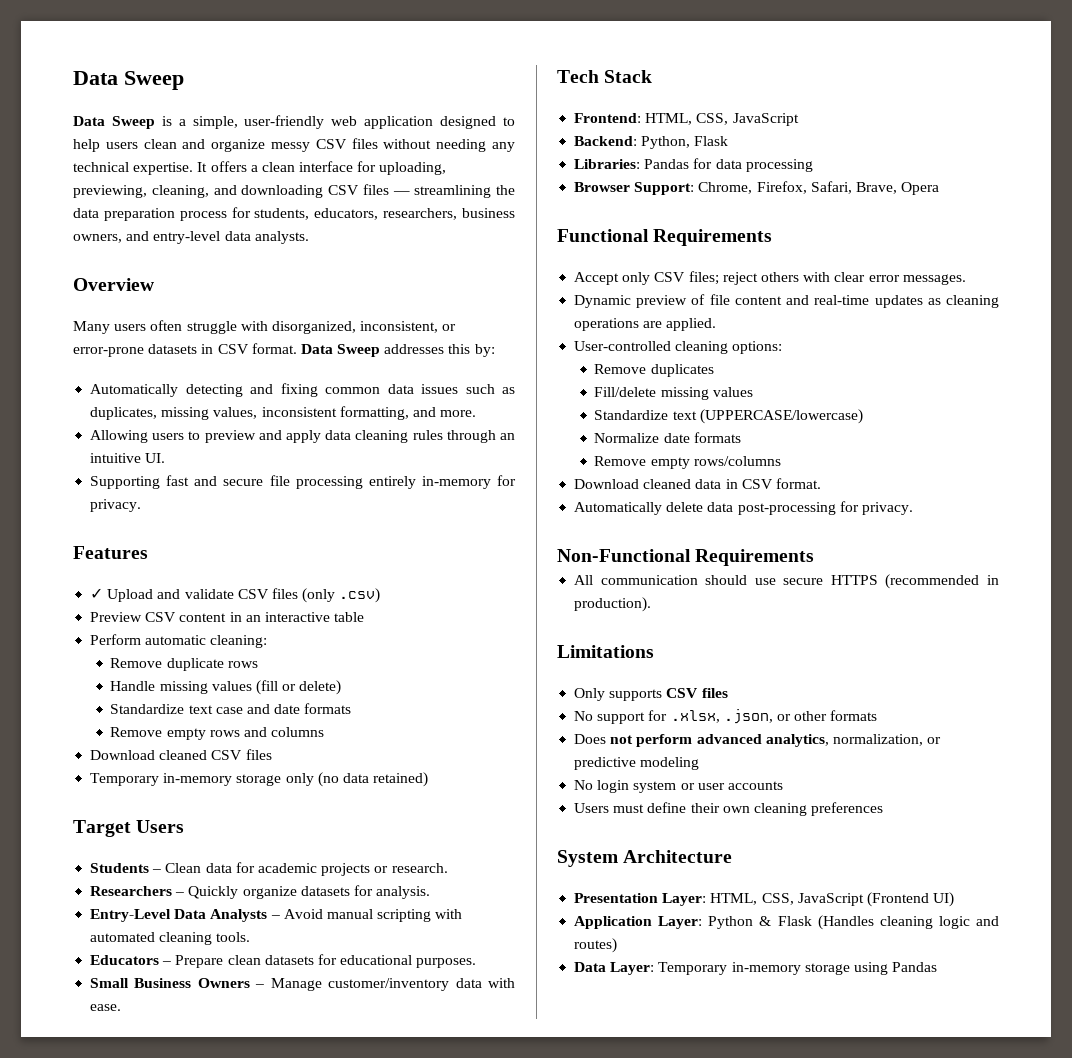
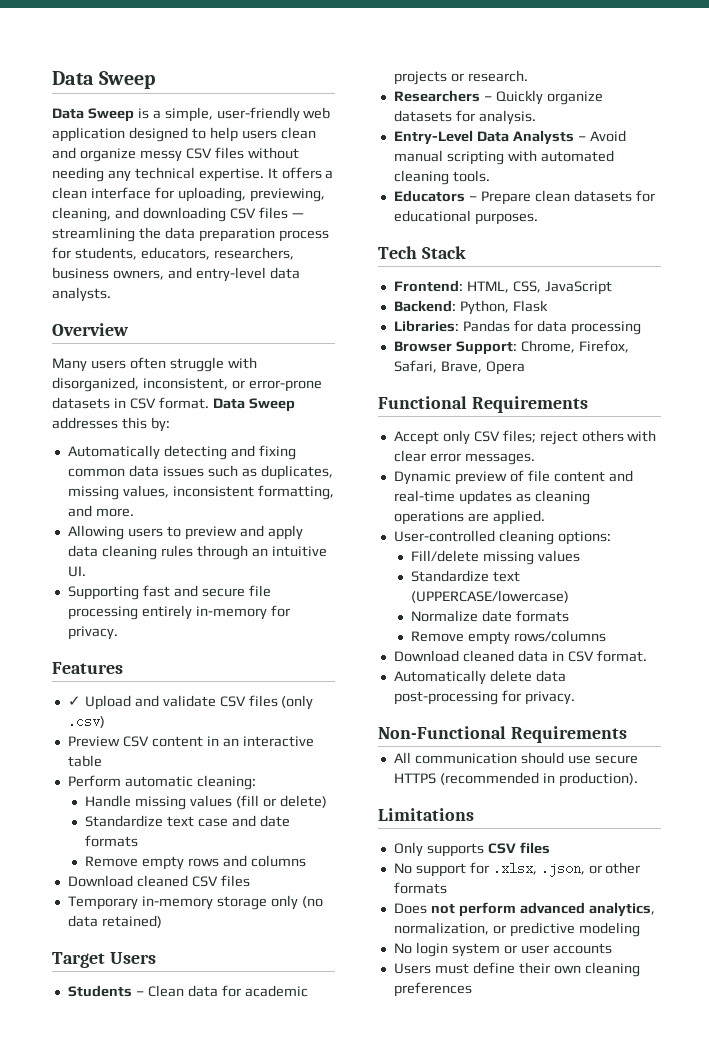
[110,658,258,671] // Remove duplicate rows -> (256, 782) none
[90,978,515,991] [90,1004,122,1011] // Small Business Owners – Manage customer/inventory data with ease. -> (538, 219) none
[594,364,714,377] // Remove duplicates -> (611, 538) none
[557,850,733,867] [574,892,955,907] [574,915,999,930] [574,938,618,953] [574,962,938,975] // System Architecture // Presentation Layer: HTML, CSS, JavaScript (Frontend UI) // Application Layer: Python & Flask (Handles cleaning logic and routes) // Data Layer: Temporary in-memory storage using Pandas -> (472, 989) none

